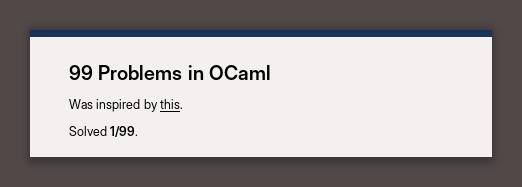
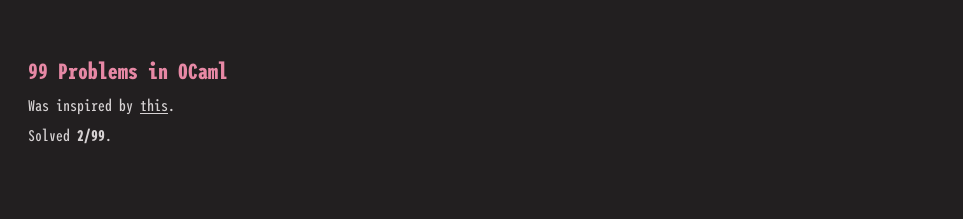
[110,126,139,137] 1/99. -> [77,128,112,144] 2/99.

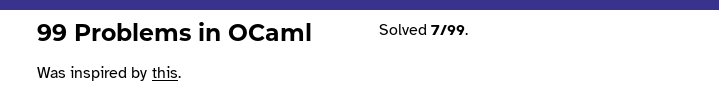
[77,128,112,144] 2/99. -> [431,25,469,35] 7/99.

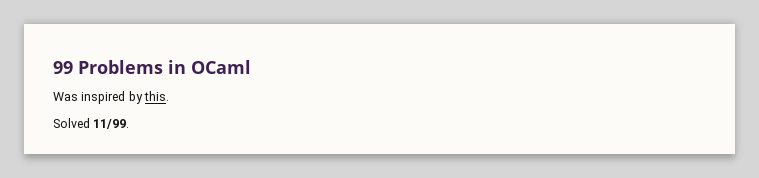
[431,25,469,35] 7/99. -> [93,119,130,129] 11/99.

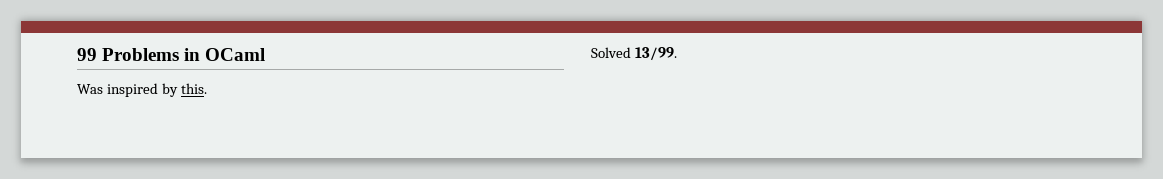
[93,119,130,129] 11/99. -> [634,47,677,61] 13/99.

